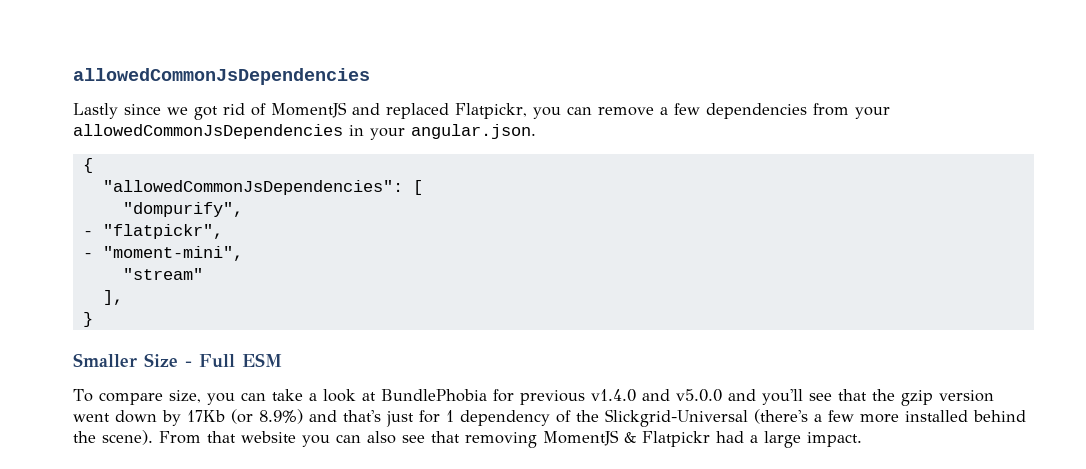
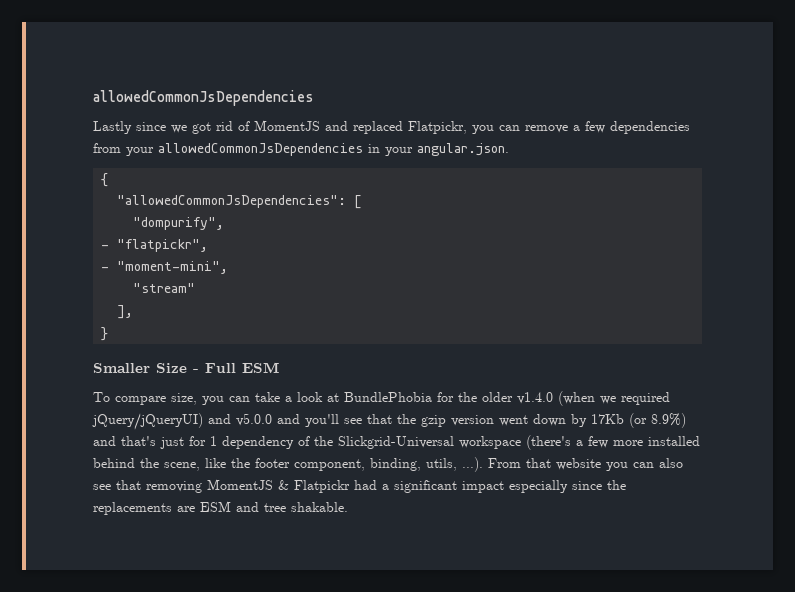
[519,389,636,405] previous v1.4.0 -> [458,391,670,406] [92,413,203,430] the older v1.4.0 (when we required jQuery/jQueryUI)
(748, 418) none -> [459,436,521,449] workspace
[102,430,153,445] scene). -> [164,457,483,472] scene, like the footer component, binding, utils, ...).
[764,431,862,448] large impact. -> [394,480,626,493] [93,501,348,515] significant impact especially since the replacements are ESM and tree shakable.

